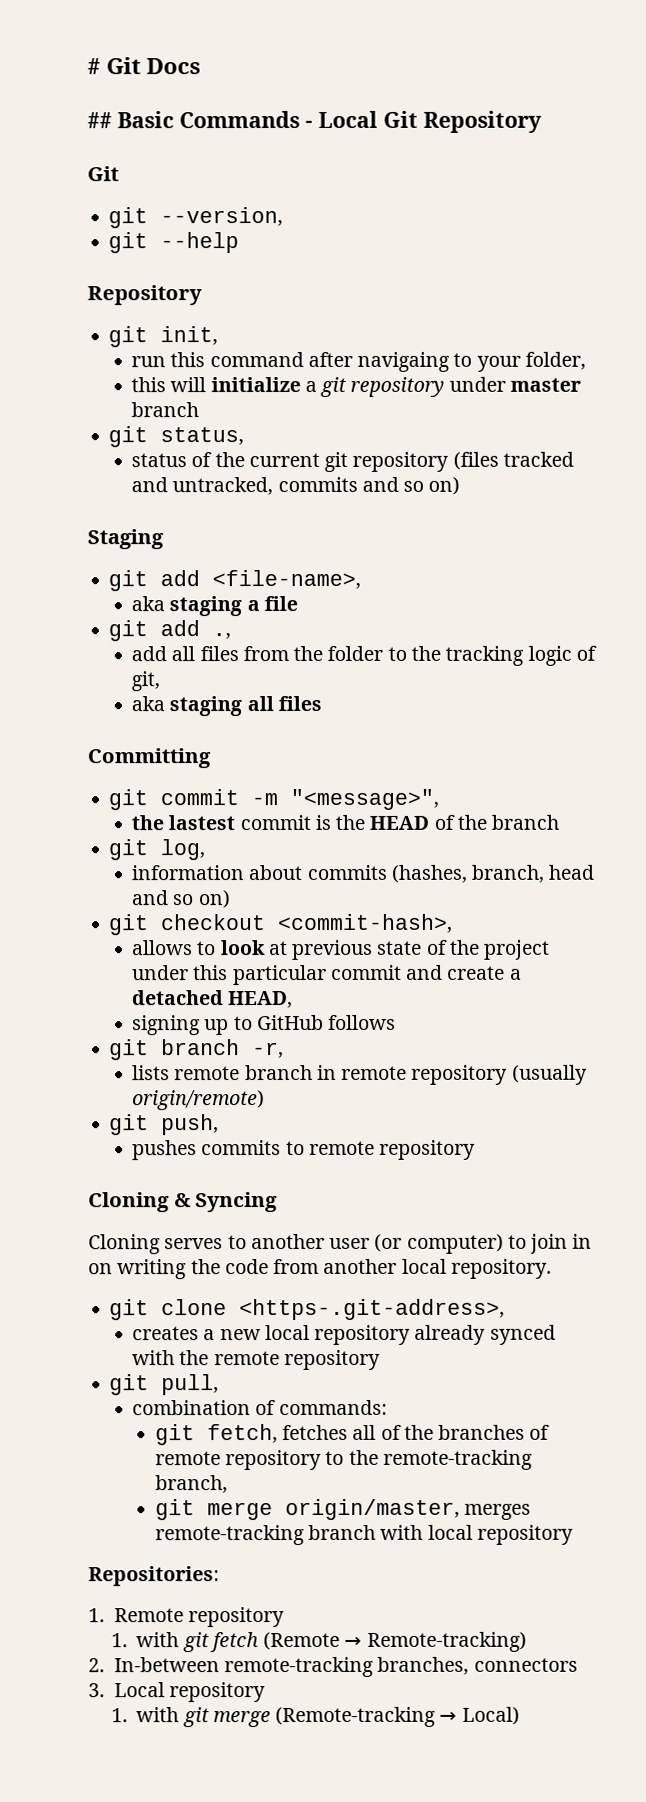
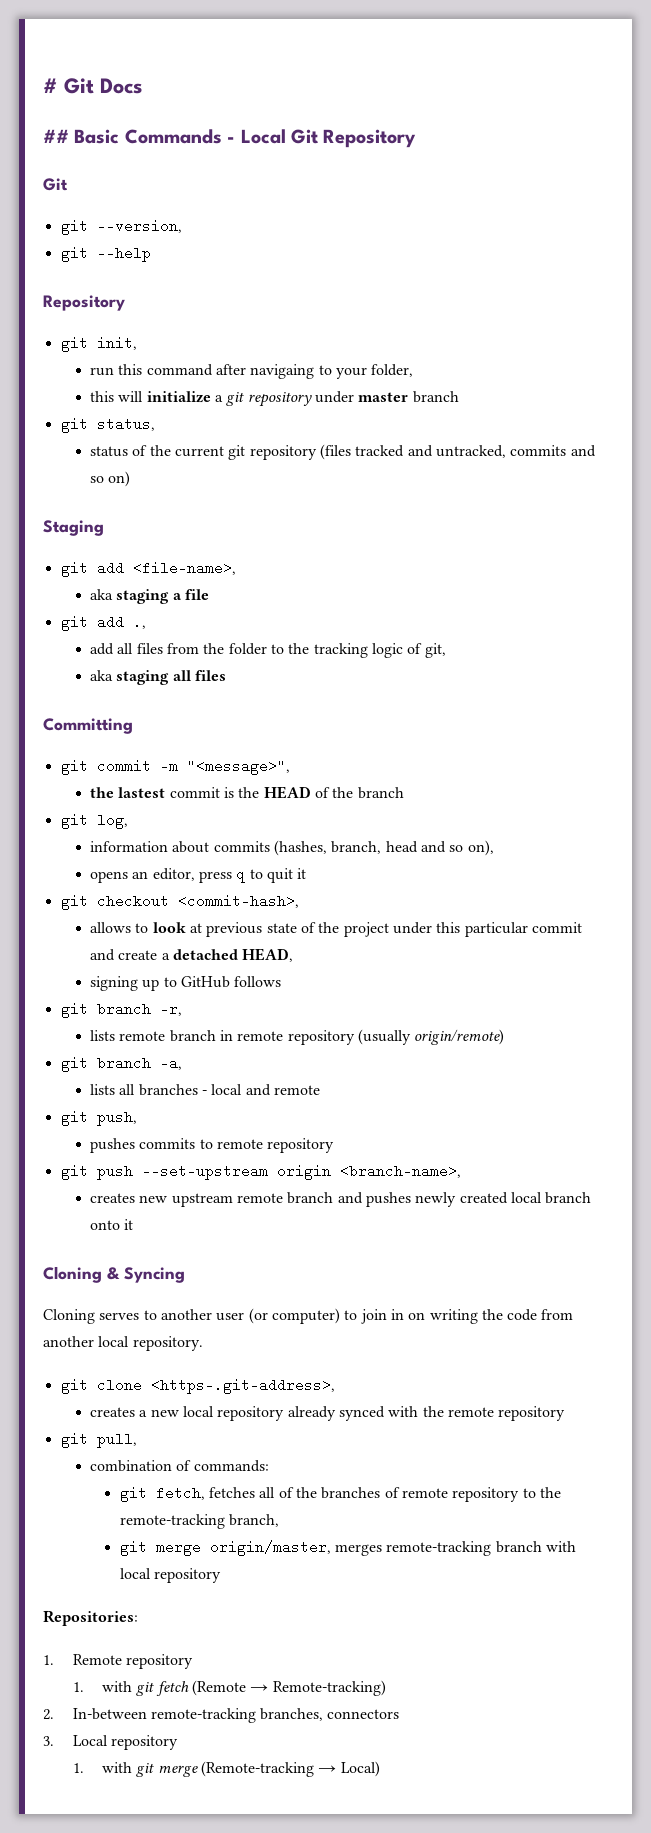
[197,890,231,909] on) -> [467,840,494,856] [90,868,307,883] on), // opens an editor, press q to quit it
(266, 1100) none -> [60,1056,182,1072] [90,1084,321,1096] // git branch -a, // lists all branches - local and remote
(477, 1149) none -> [60,1164,461,1180] [90,1192,592,1207] [90,1219,134,1230] // git push --set-upstream origin <branch-name>, // creates new upstream remote branch and pushes newly created local branch onto it

